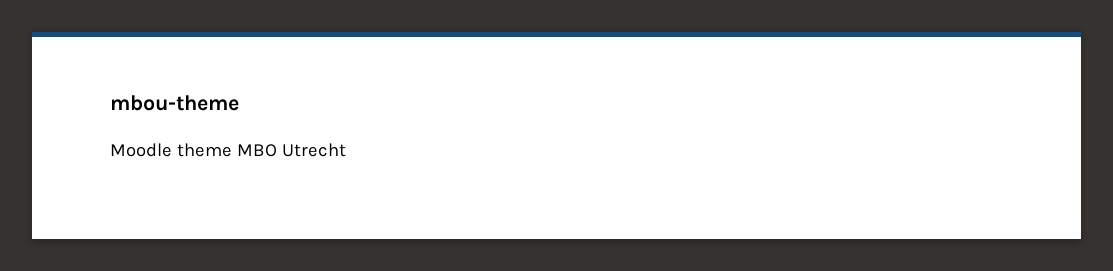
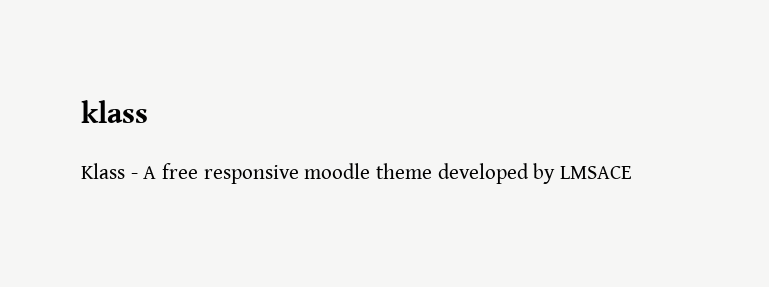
[110,95,239,111] [110,143,346,157] mbou-theme // Moodle theme MBO Utrecht -> [81,100,148,123] [81,163,633,184] klass // Klass - A free responsive moodle theme developed by LMSACE

